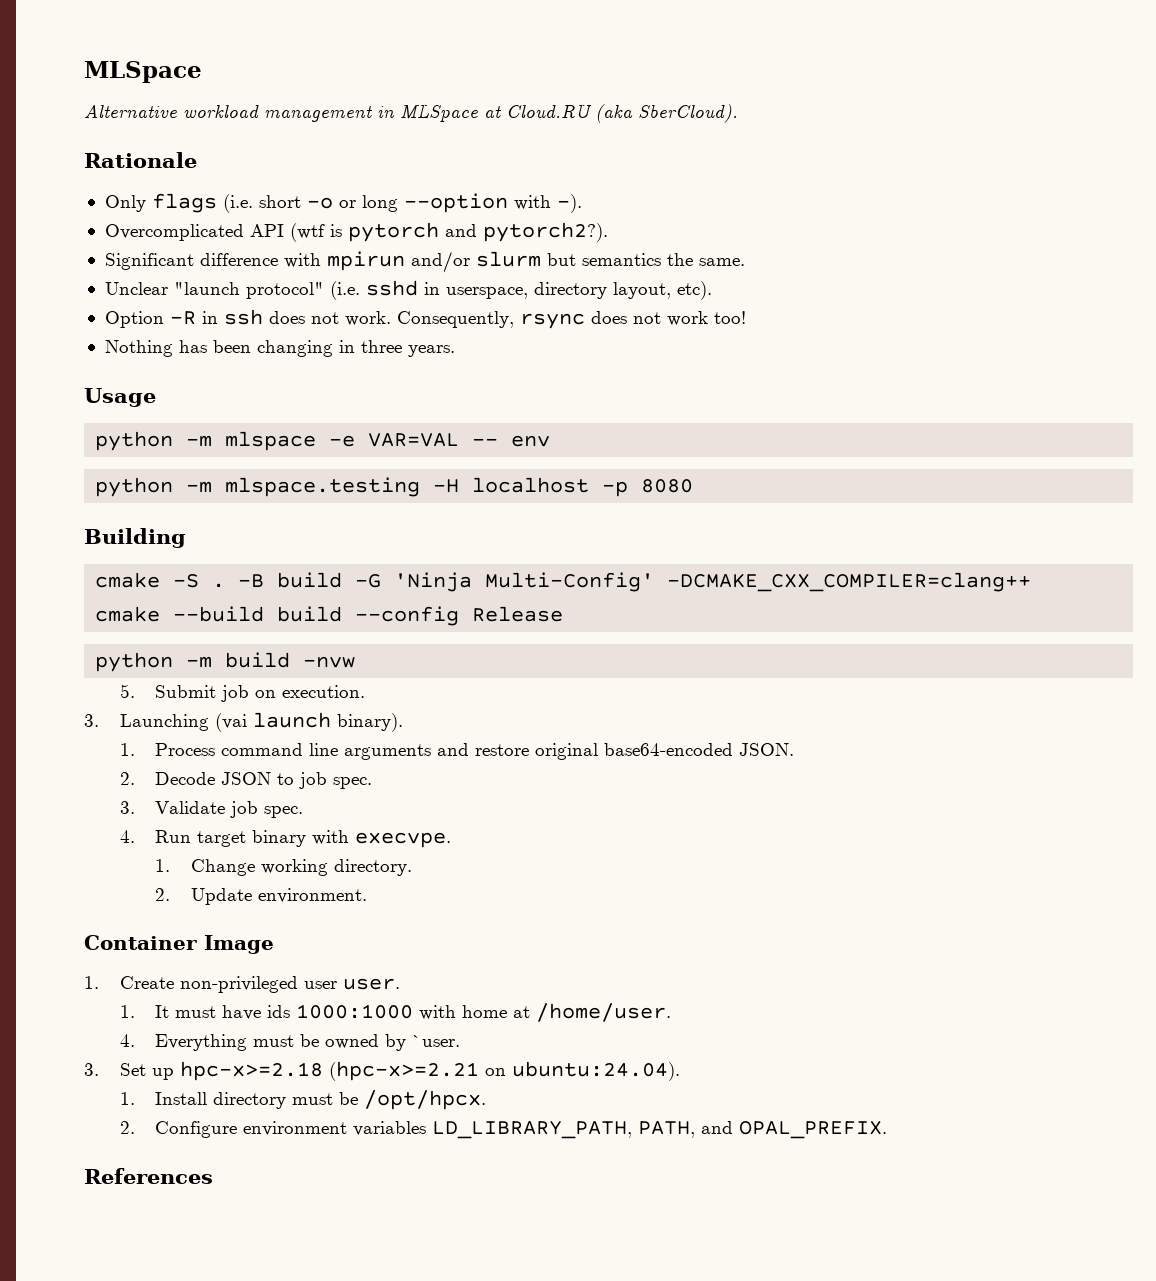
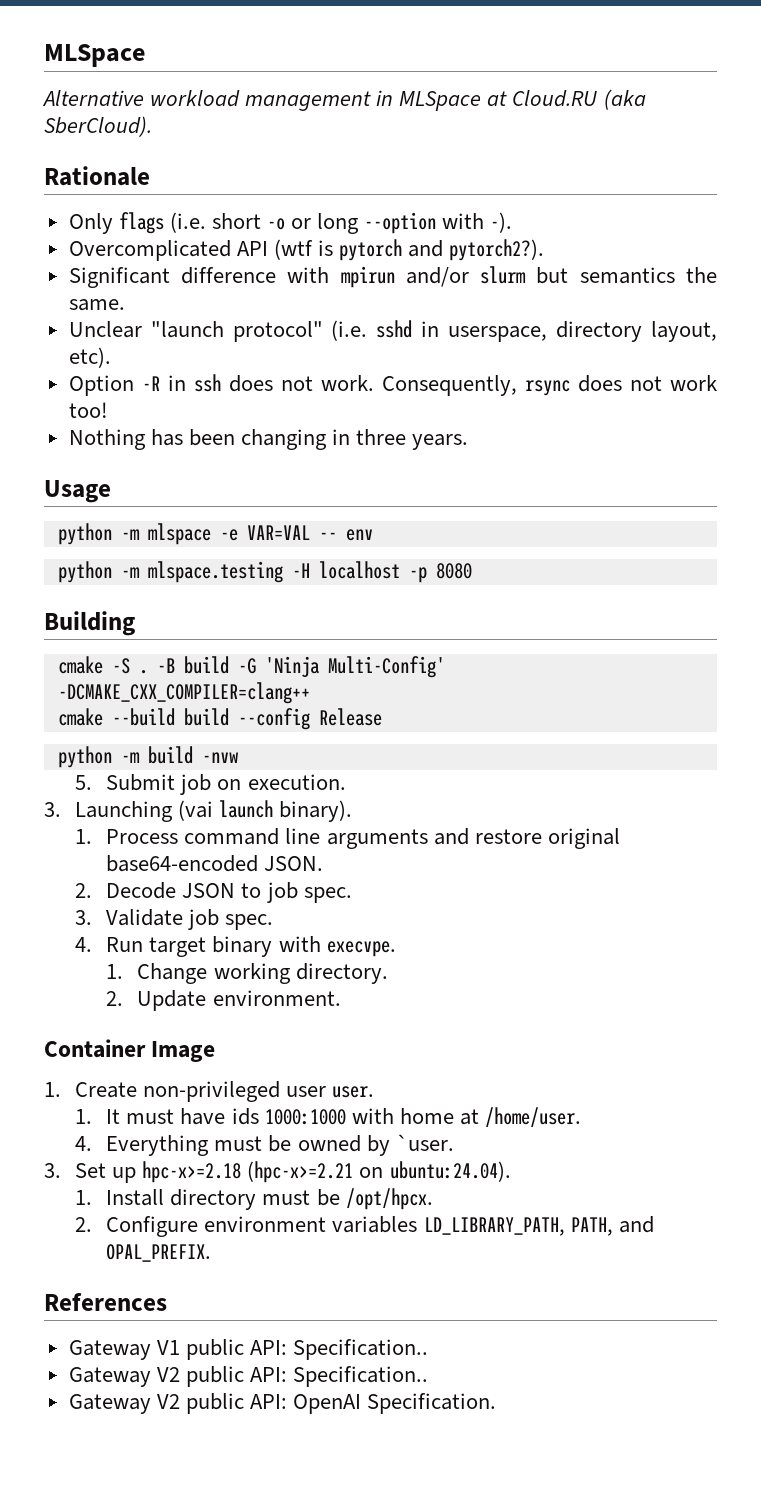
(213, 1176) none -> [68,1339,429,1360] [68,1366,429,1387] [68,1393,497,1414] // Gateway V1 public API: Specification.. // Gateway V2 public API: Specification.. // Gateway V2 public API: OpenAI Specification.

